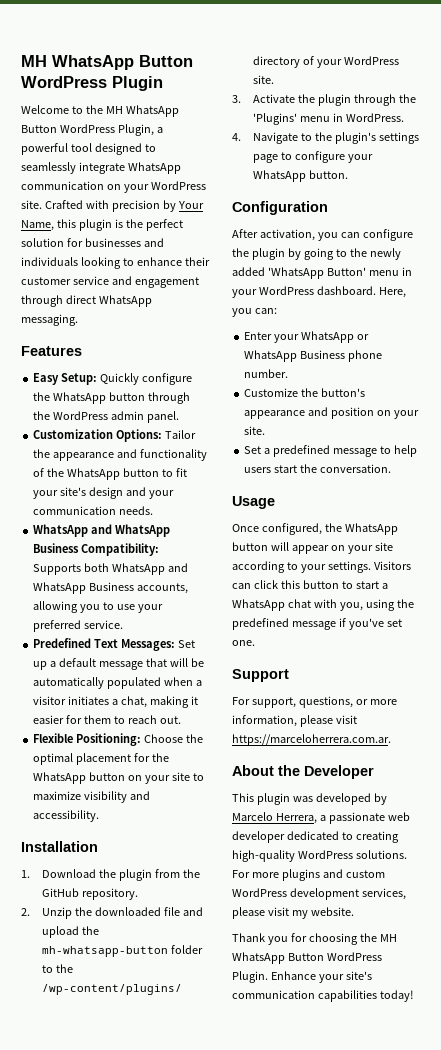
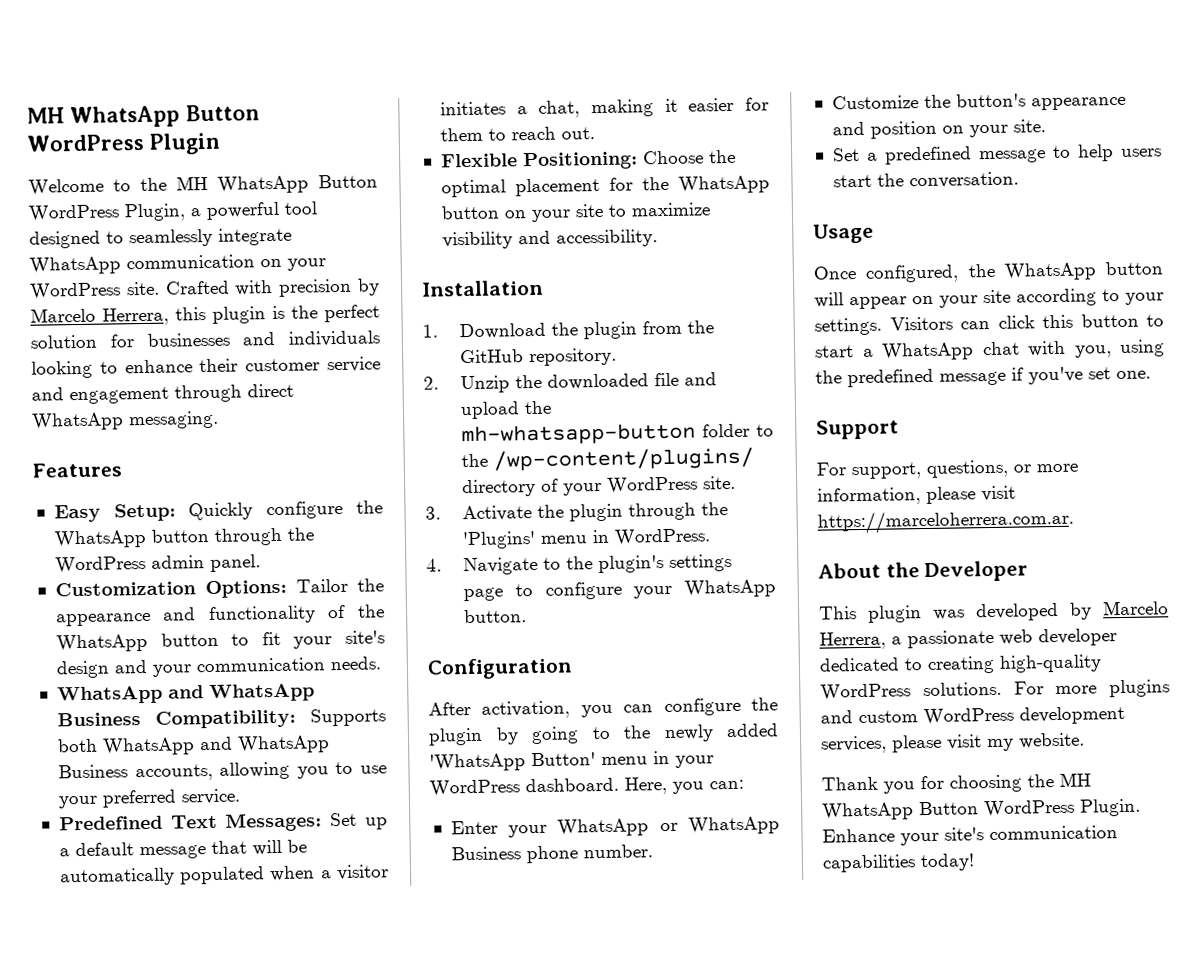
[177,201,204,209] [21,220,54,231] Your Name, -> [30,307,169,326] Marcelo Herrera,

